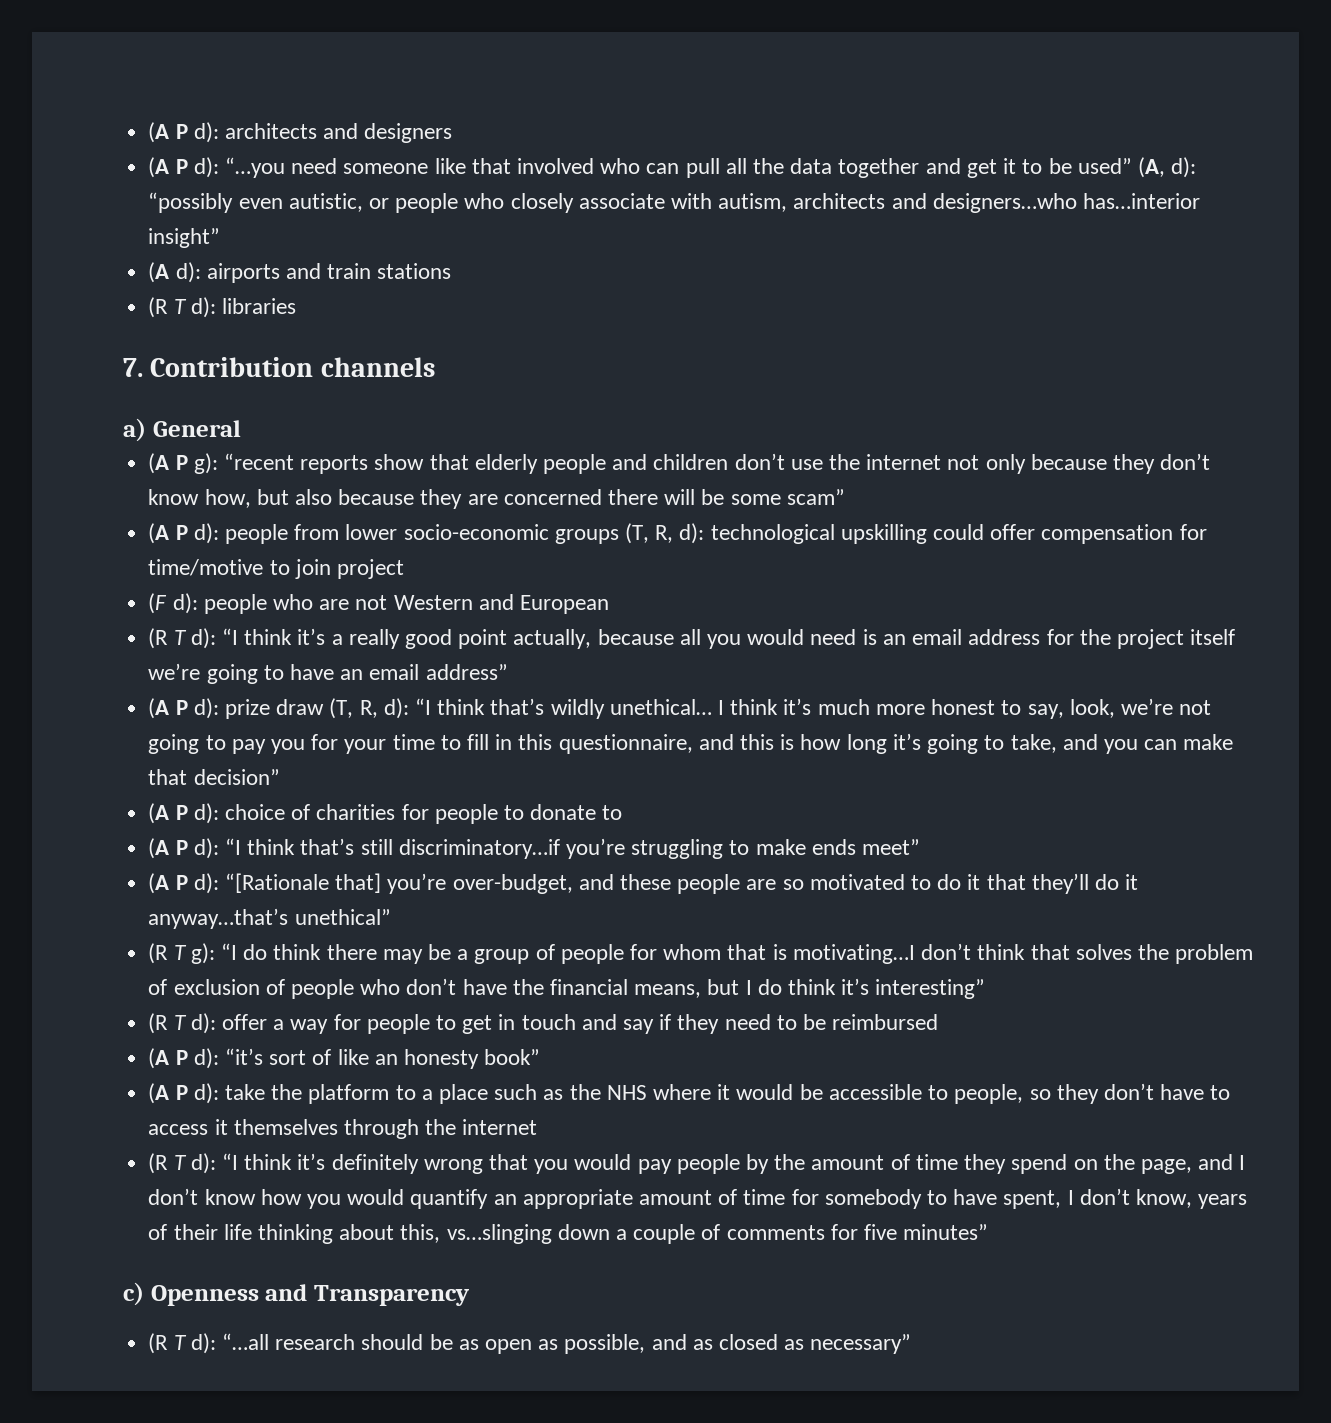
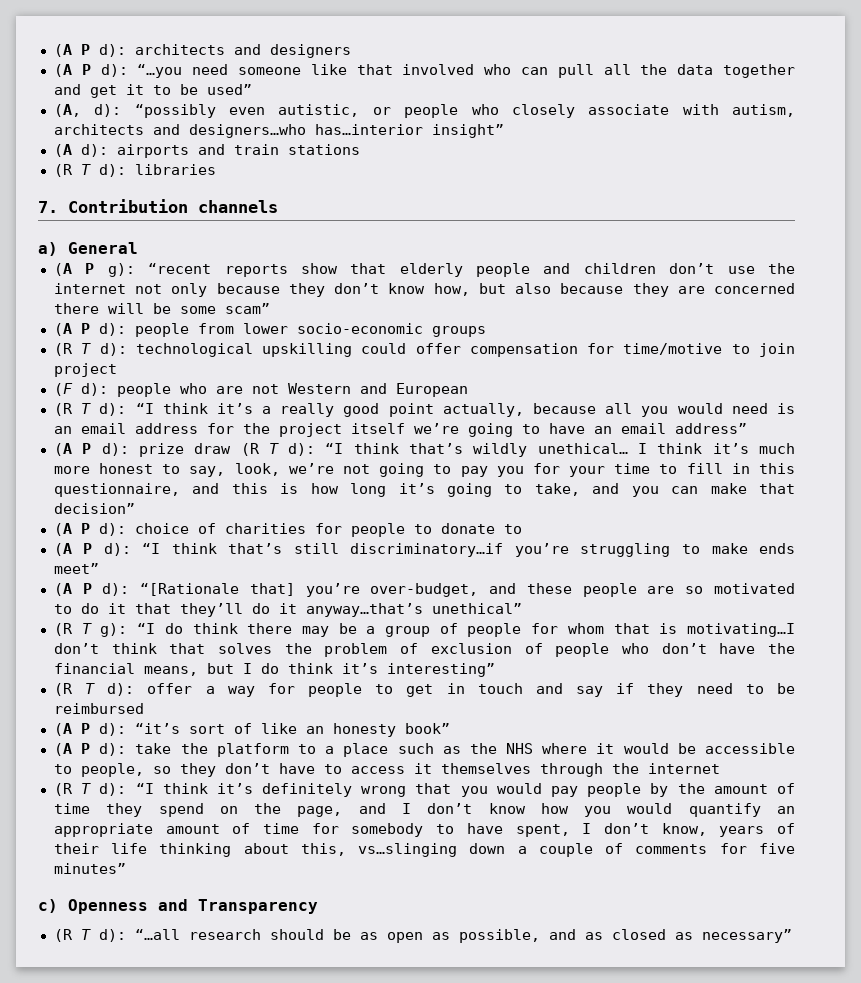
(1132, 166) none -> (252, 89) //
[624,523,674,544] (T, R, -> [53,343,92,356] // (R T
[329,698,378,719] (T, R, -> [240,443,279,456] (R T

